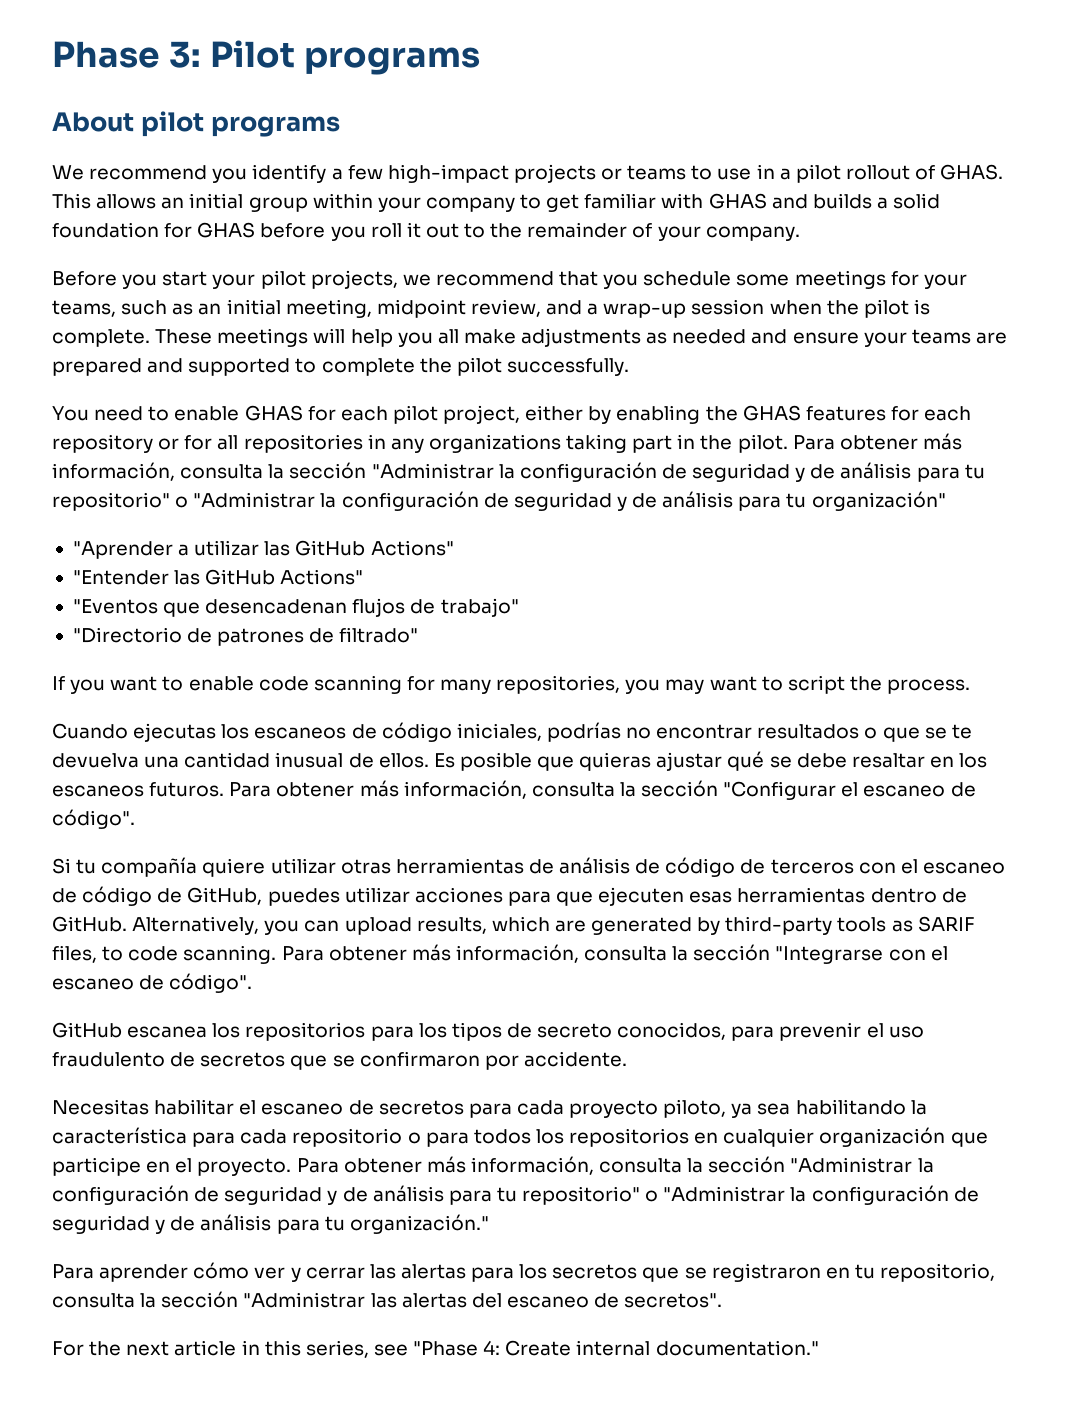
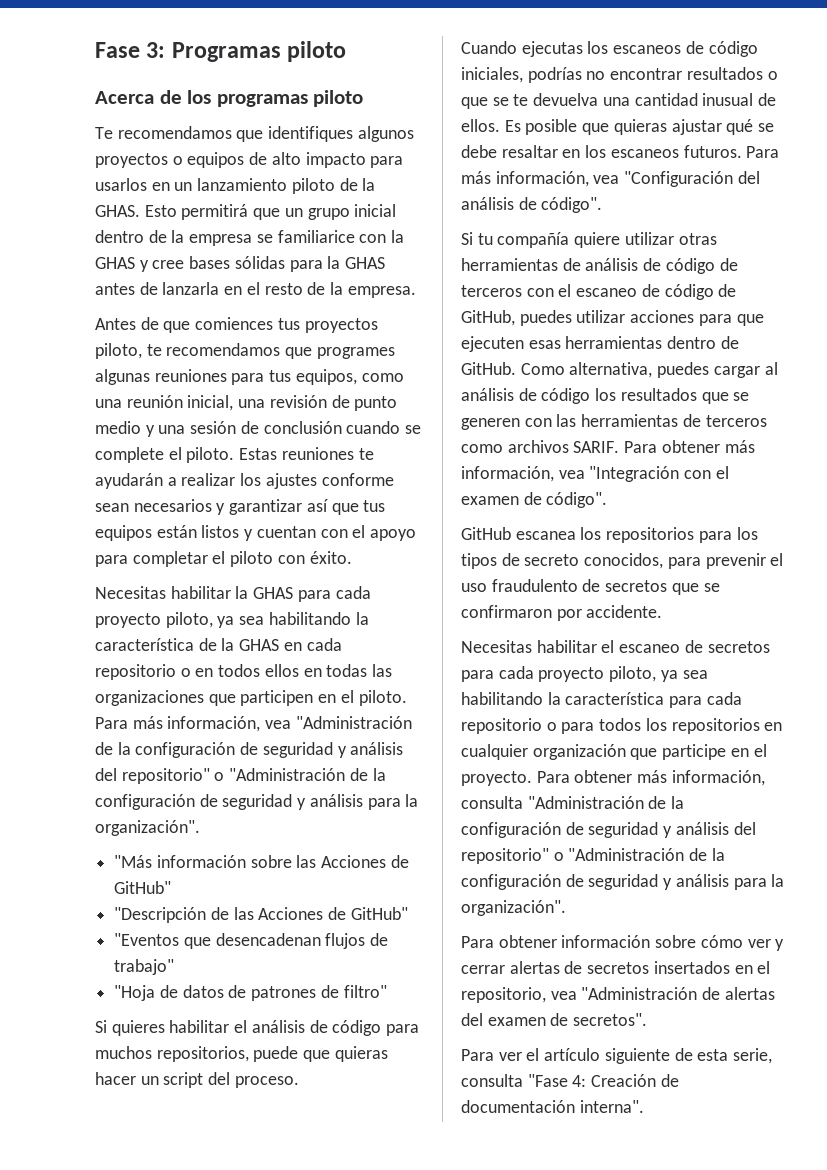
[52,40,480,75] [52,111,340,137] [52,164,1004,183] [52,193,941,212] [52,222,800,241] [52,270,967,289] [52,299,930,318] [52,328,1007,347] [52,357,629,376] [52,405,972,424] [52,433,962,453] [52,462,985,482] [52,491,946,511] [72,540,454,559] [72,569,364,585] Phase 3: Pilot programs // About pilot programs // We recommend you identify a few high-impact projects or teams to use in a pilot rollout of GHAS. This allows an initial group within your company to get familiar with GHAS and builds a solid foundation for GHAS before you roll it out to the remainder of your company. // Before you start your pilot projects, we recommend that you schedule some meetings for your teams, such as an initial meeting, midpoint review, and a wrap-up session when the pilot is complete. These meetings will help you all make adjustments as needed and ensure your teams are prepared and supported to complete the pilot successfully. // You need to enable GHAS for each pilot project, either by enabling the GHAS features for each repository or for all repositories in any organizations taking part in the pilot. Para obtener más información, consulta la sección "Administrar la configuración de seguridad y de análisis para tu repositorio" o "Administrar la configuración de seguridad y de análisis para tu organización" // "Aprender a utilizar las GitHub Actions" // "Entender las GitHub Actions" -> [95,41,347,62] [95,90,364,107] [95,126,414,142] [95,152,404,168] [95,178,376,194] [95,204,397,220] [95,230,405,246] [95,256,386,272] [95,282,416,298] [95,317,378,333] [95,343,395,359] [95,369,404,385] [95,395,398,411] [95,421,422,437] [95,447,374,463] [95,473,394,489] [95,499,386,515] [95,525,417,541] [95,551,352,567] [95,586,371,602] [95,612,369,628] [95,638,342,651] [95,664,393,680] [95,690,407,706] [95,716,412,732] [95,742,404,758] [95,768,386,784] [95,794,419,810] [95,820,200,836] [114,855,409,868] [114,881,172,894] [114,907,408,923] Fase 3: Programas piloto // Acerca de los programas piloto // Te recomendamos que identifiques algunos proyectos o equipos de alto impacto para usarlos en un lanzamiento piloto de la GHAS. Esto permitirá que un grupo inicial dentro de la empresa se familiarice con la GHAS y cree bases sólidas para la GHAS antes de lanzarla en el resto de la empresa. // Antes de que comiences tus proyectos piloto, te recomendamos que programes algunas reuniones para tus equipos, como una reunión inicial, una revisión de punto medio y una sesión de conclusión cuando se complete el piloto. Estas reuniones te ayudarán a realizar los ajustes conforme sean necesarios y garantizar así que tus equipos están listos y cuentan con el apoyo para completar el piloto con éxito. // Necesitas habilitar la GHAS para cada proyecto piloto, ya sea habilitando la característica de la GHAS en cada repositorio o en todos ellos en todas las organizaciones que participen en el piloto. Para más información, vea "Administración de la configuración de seguridad y análisis del repositorio" o "Administración de la configuración de seguridad y análisis para la organización". // "Más información sobre las Acciones de GitHub" // "Descripción de las Acciones de GitHub"
[72,627,419,646] [52,675,971,694] "Directorio de patrones de filtrado" // If you want to enable code scanning for many repositories, you may want to script the process. -> [114,985,387,1001] [95,1020,420,1036] [95,1046,388,1062] [95,1072,299,1088] "Hoja de datos de patrones de filtro" // Si quieres habilitar el análisis de código para muchos repositorios, puede que quieras hacer un script del proceso.
[276,780,946,800] obtener más información, consulta la sección "Configurar el escaneo -> [461,171,760,187] [461,197,514,210] más información, vea "Configuración del análisis
[132,916,975,935] [52,944,948,964] [52,978,134,990] Alternatively, you can upload results, which are generated by third-party tools as SARIF files, to code scanning. Para obtener más información, consulta la sección "Integrarse con el escaneo -> [520,362,778,378] [461,388,750,404] [461,414,767,430] [461,440,755,453] [461,466,729,482] [461,496,519,505] Como alternativa, puedes cargar al análisis de código los resultados que se generen con las herramientas de terceros como archivos SARIF. Para obtener más información, vea "Integración con el examen
[687,1156,934,1173] [52,1185,979,1205] [52,1214,489,1234] [52,1264,189,1282] la sección "Administrar la configuración de seguridad y de análisis para tu repositorio" o "Administrar la configuración de seguridad y de análisis para tu organización." // Para aprender -> [527,796,685,809] [461,822,756,838] [461,848,725,864] [461,874,785,890] [461,900,566,916] [461,935,697,948] "Administración de la configuración de seguridad y análisis del repositorio" o "Administración de la configuración de seguridad y análisis para la organización". // Para obtener información sobre
[369,1263,996,1282] [52,1291,397,1308] las alertas para los secretos que se registraron en tu repositorio, consulta la sección "Administrar las -> [509,961,771,974] [461,987,721,1003] alertas de secretos insertados en el repositorio, vea "Administración de
[506,1296,589,1308] escaneo -> [487,1017,546,1026] examen
[52,1340,819,1358] For the next article in this series, see "Phase 4: Create internal documentation." -> [461,1048,773,1064] [461,1074,679,1087] [461,1100,644,1113] Para ver el artículo siguiente de esta serie, consulta "Fase 4: Creación de documentación interna".

